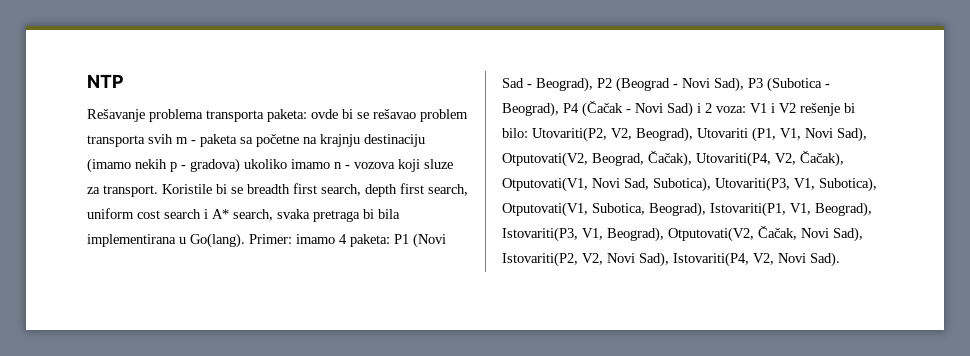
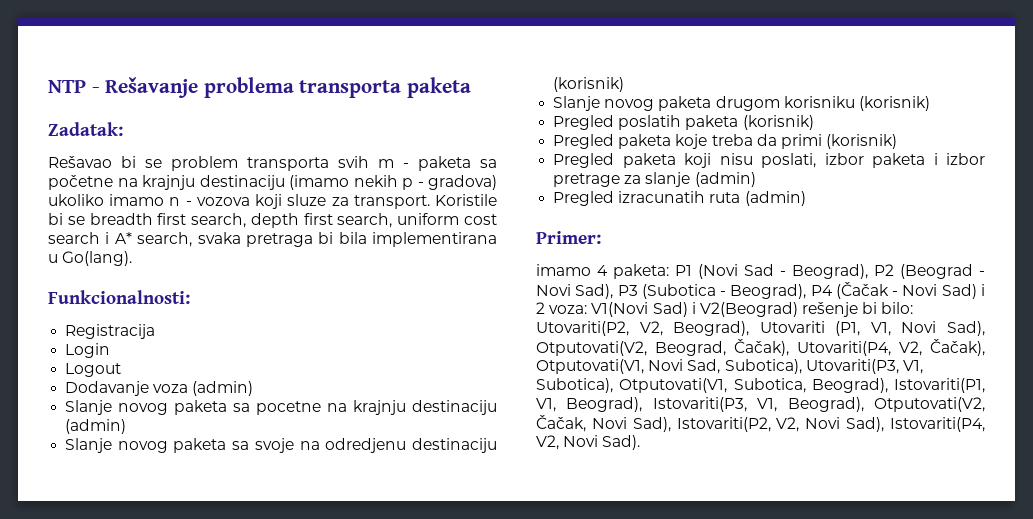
(124, 81) // -> [91,87,100,93] -
[267,109,416,122] paketa: ovde bi se rešavao -> [406,77,471,98] [48,122,123,136] [48,156,162,168] paketa // Zadatak: // Rešavao bi se
(245, 240) none -> [48,290,190,304] [65,324,156,339] [65,343,111,358] [65,363,122,377] [65,381,254,396] [65,400,497,415] [65,419,127,434] [65,438,497,453] [553,77,625,92] [553,96,930,111] [553,115,814,130] [553,134,898,149] [553,153,985,168] [553,172,756,187] [553,191,806,206] // Funkcionalnosti: // Registracija // Login // Logout // Dodavanje voza (admin) // Slanje novog paketa sa pocetne na krajnju destinaciju (admin) // Slanje novog paketa sa svoje na odredjenu destinaciju (korisnik) // Slanje novog paketa drugom korisniku (korisnik) // Pregled poslatih paketa (korisnik) // Pregled paketa koje treba da primi (korisnik) // Pregled paketa koji nisu poslati, izbor paketa i izbor pretrage za slanje (admin) // Pregled izracunatih ruta (admin) //
(292, 239) none -> (601, 237) //
[750,103,796,113] V1 i V2 -> [591,302,798,317] V1(Novi Sad) i V2(Beograd)

